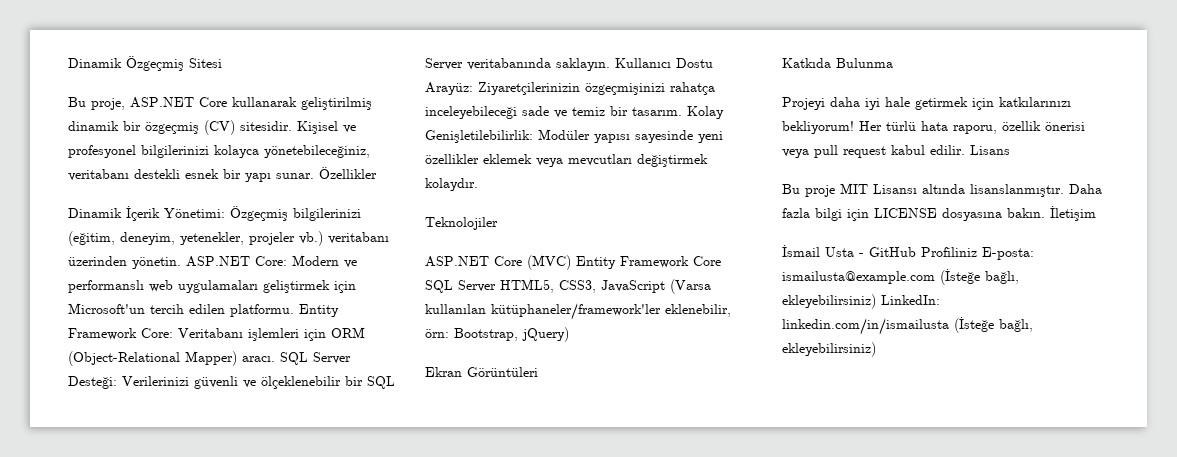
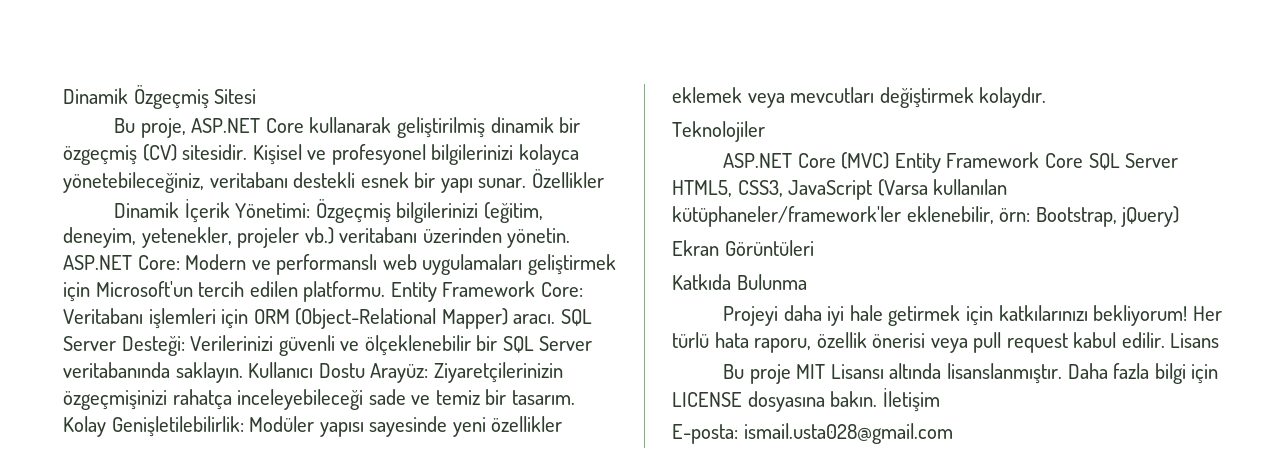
[782,245,1034,260] [782,269,1019,285] [782,294,940,309] [782,317,1033,335] [782,342,876,357] İsmail Usta - GitHub Profiliniz E-posta: ismailusta@example.com (İsteğe bağlı, ekleyebilirsiniz) LinkedIn: linkedin.com/in/ismailusta (İsteğe bağlı, ekleyebilirsiniz) -> [672,423,953,444] E-posta: ismail.usta028@gmail.com

